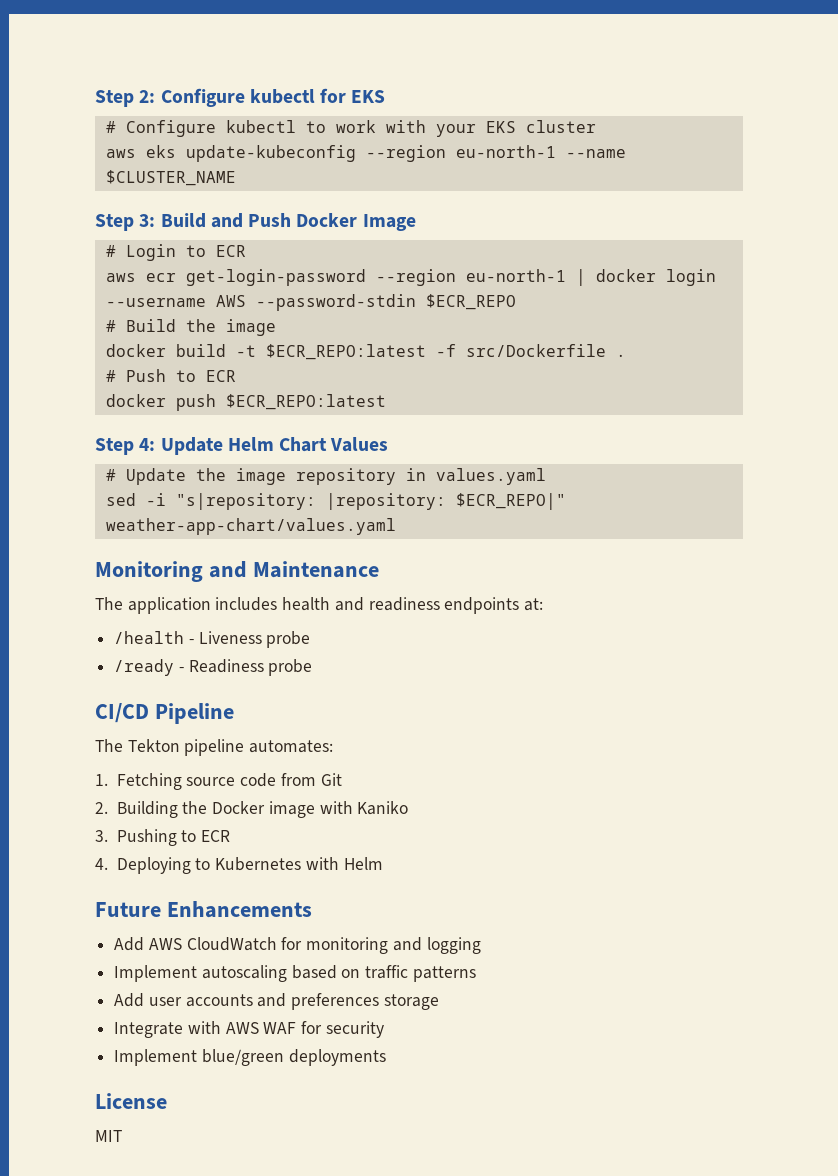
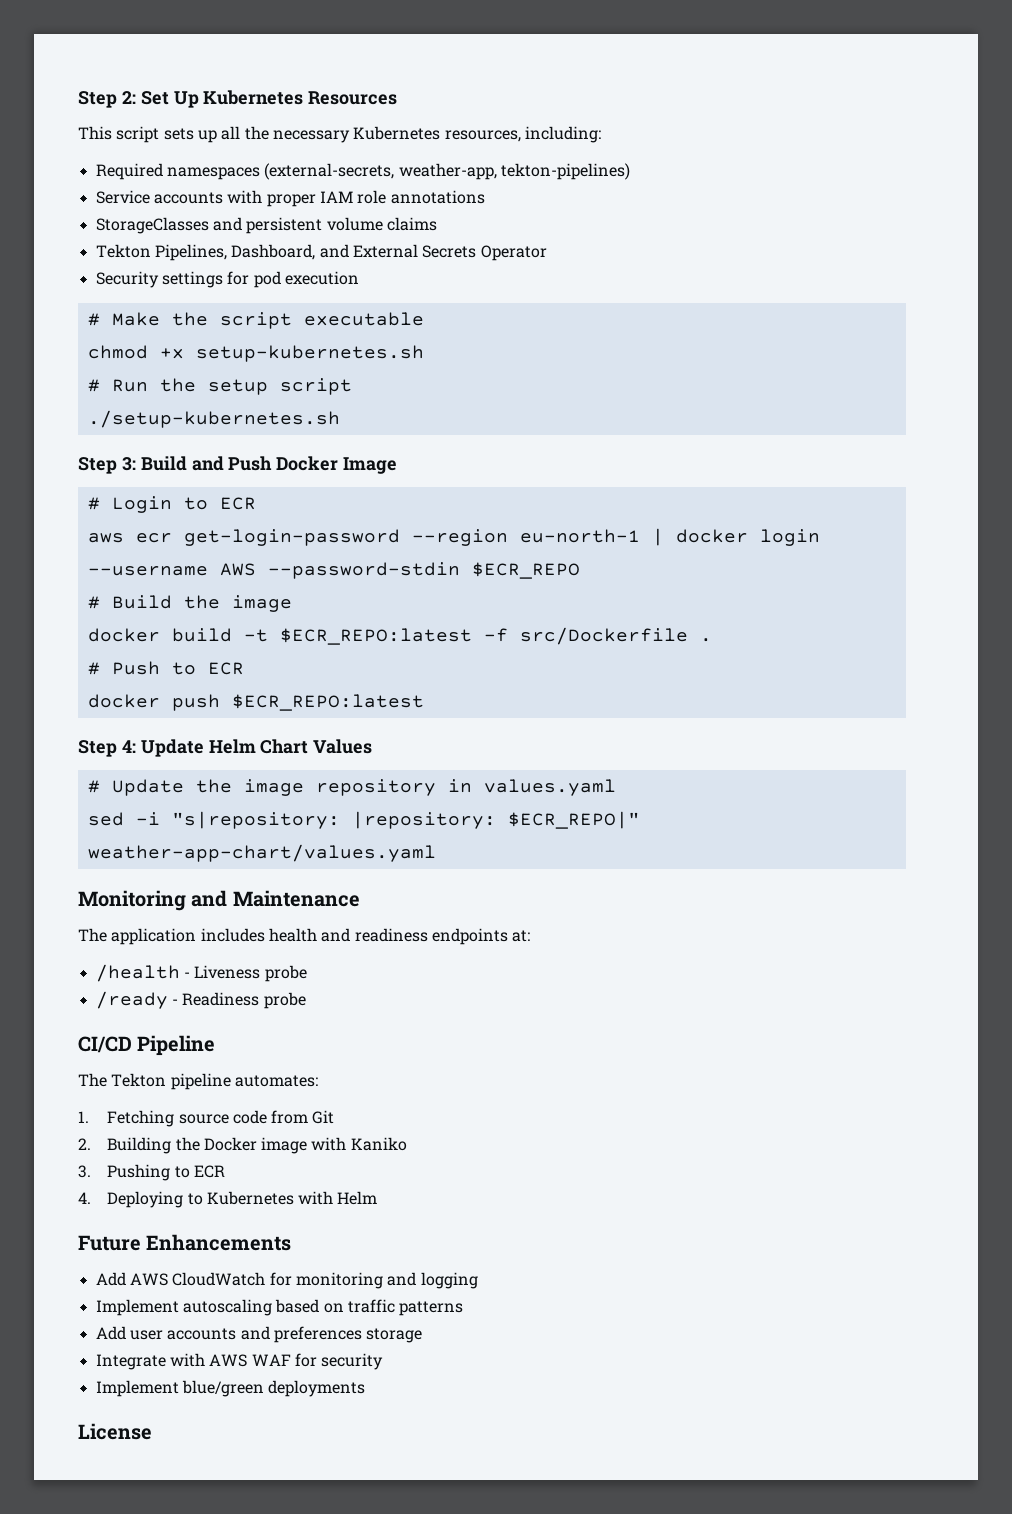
[160,88,386,107] [105,120,596,137] [105,145,626,162] [105,170,236,186] Configure kubectl for EKS // # Configure kubectl to work with your EKS cluster // aws eks update-kubeconfig --region eu-north-1 --name $CLUSTER_NAME -> [140,90,398,108] [78,126,601,143] [95,163,630,180] [95,190,485,207] [95,217,437,234] [95,244,547,261] [95,271,359,288] [87,312,424,329] [87,345,424,362] [87,378,352,395] [87,410,340,428] Set Up Kubernetes Resources // This script sets up all the necessary Kubernetes resources, including: // Required namespaces (external-secrets, weather-app, tekton-pipelines) // Service accounts with proper IAM role annotations // StorageClasses and persistent volume claims // Tekton Pipelines, Dashboard, and External Secrets Operator // Security settings for pod execution // # Make the script executable // chmod +x setup-kubernetes.sh // # Run the setup script // ./setup-kubernetes.sh
[95,1130,122,1142] // MIT -> (152, 1431) none

